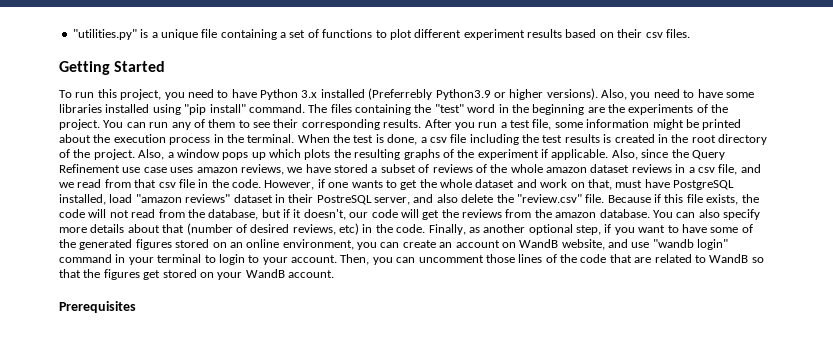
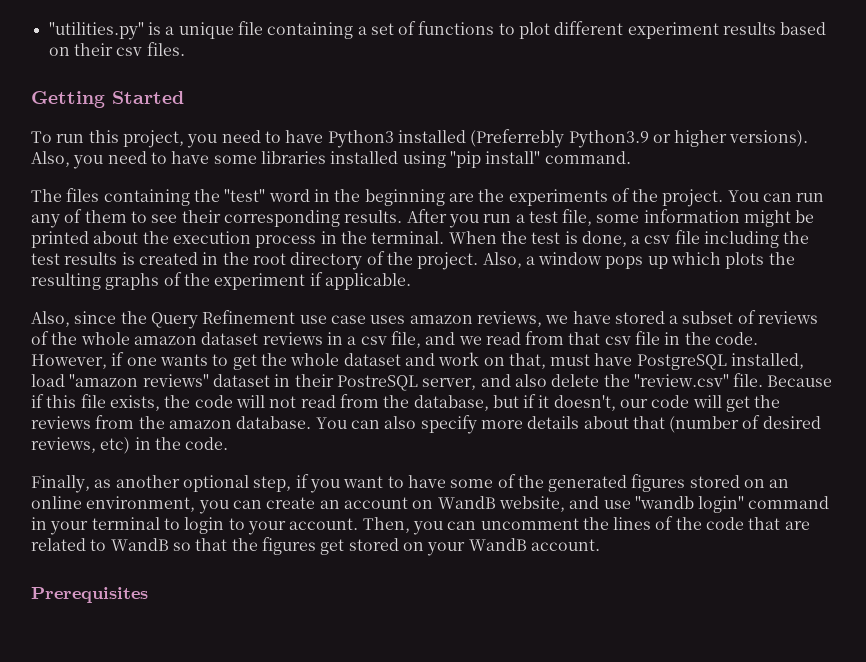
[260,89,318,100] Python 3.x -> [327,130,394,148] Python3
(305, 108) none -> (631, 157) //
(609, 154) none -> (411, 281) //
(426, 228) none -> (229, 443) //
[485,254,515,263] those -> [582,517,609,530] the

